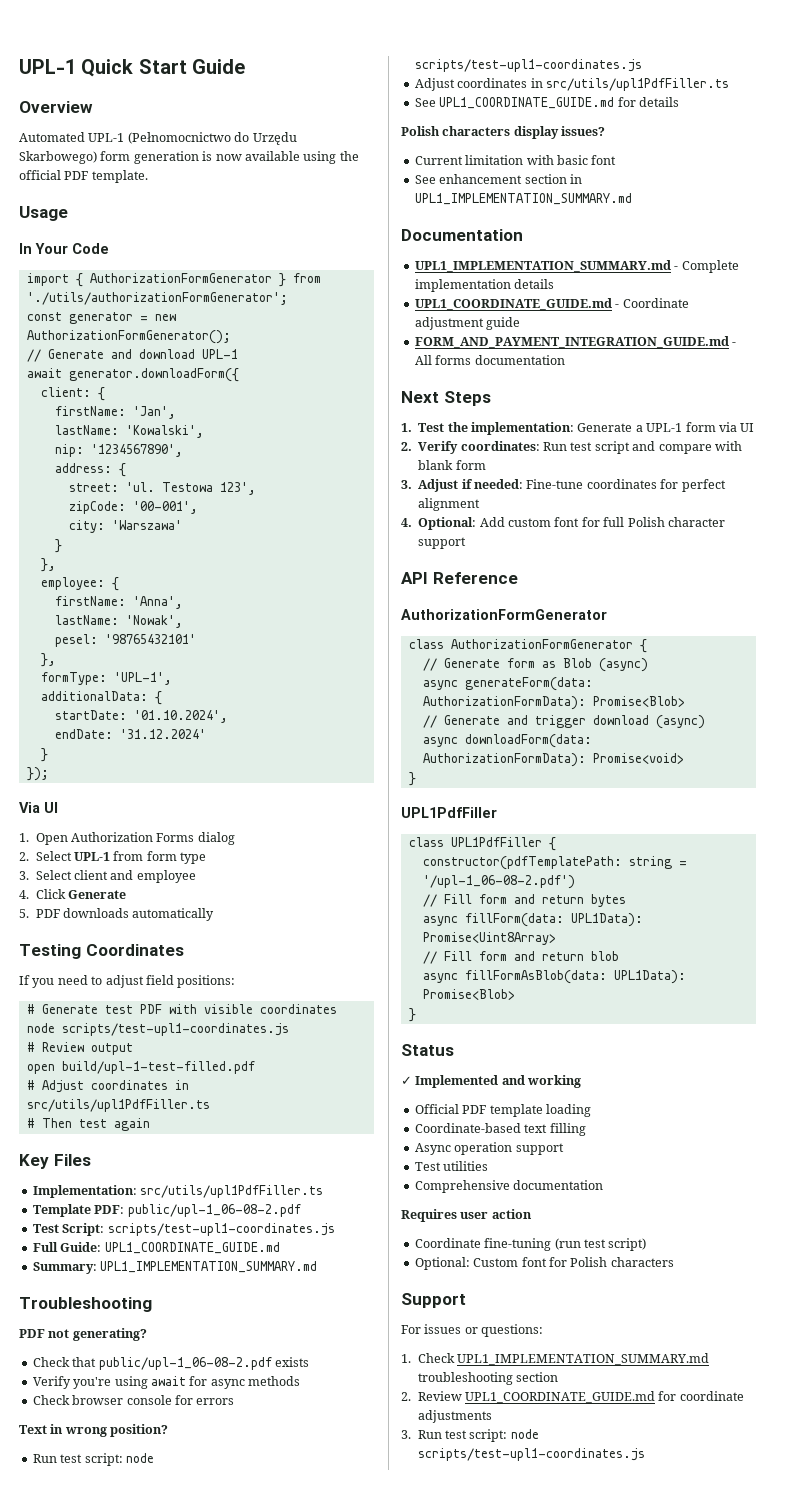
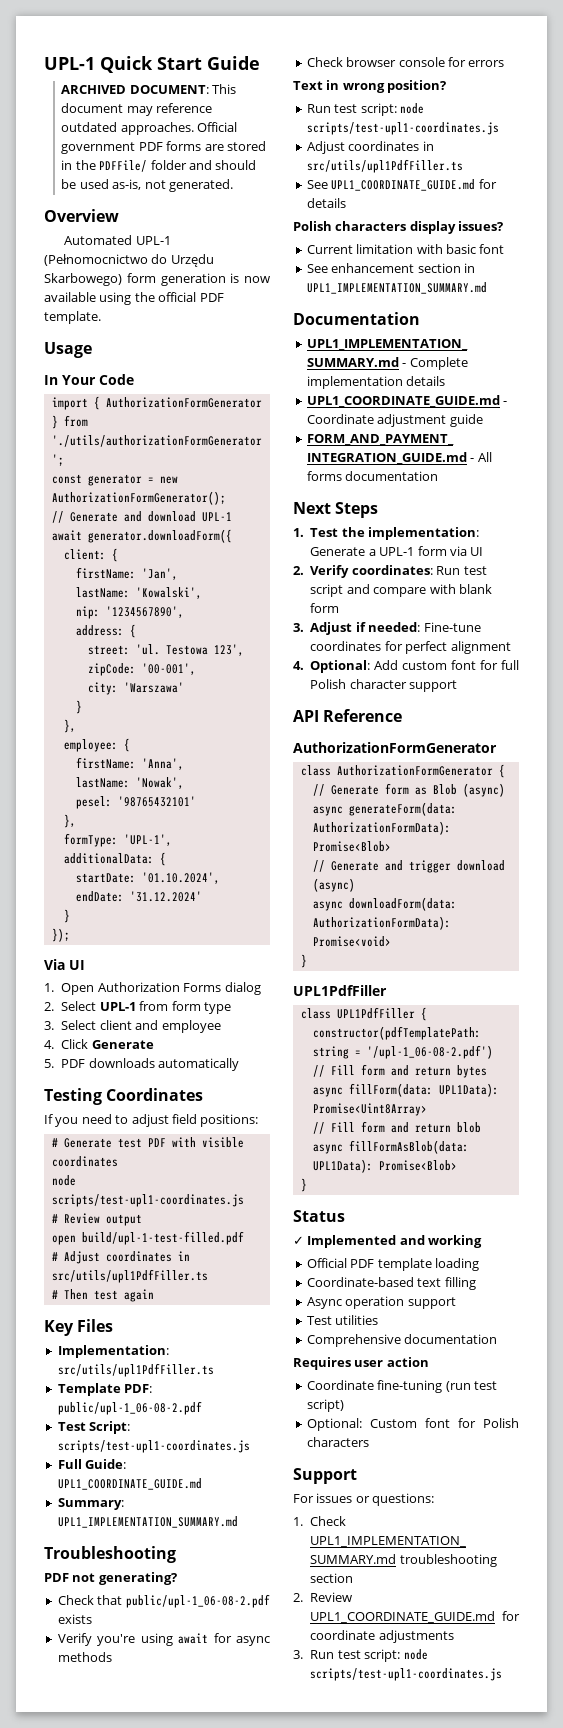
(246, 66) none -> [61,84,237,94] [61,103,213,116] [61,122,238,135] [61,141,266,154] [61,160,257,172] [61,179,233,192] // ARCHIVED DOCUMENT: This document may reference outdated approaches. Official government PDF forms are stored in the PDFFile/ folder and should be used as-is, not generated.

